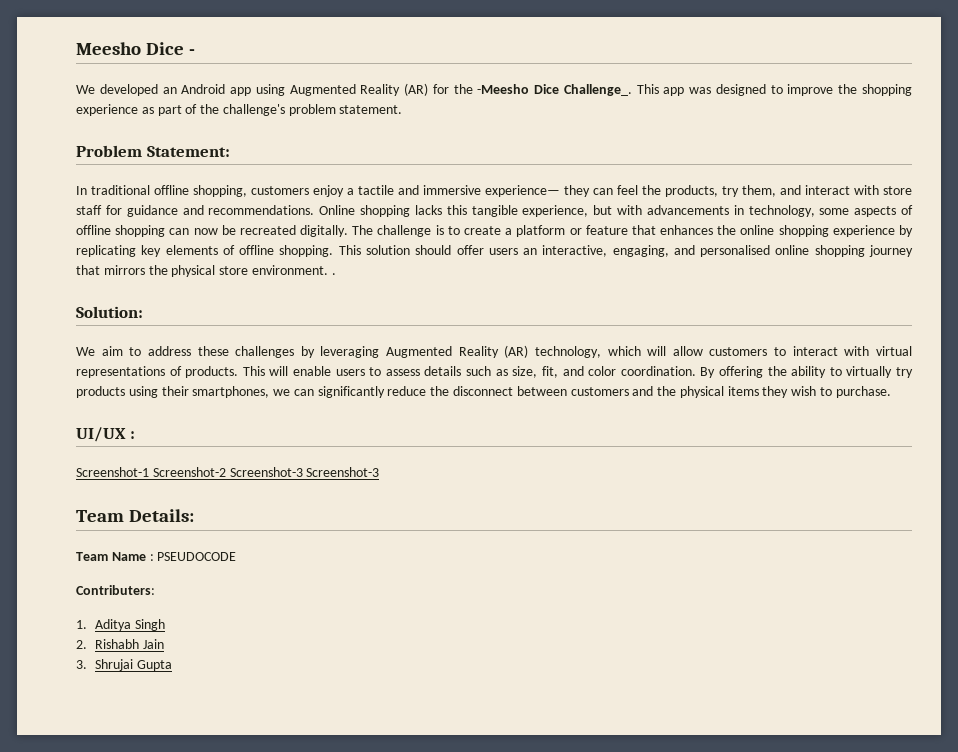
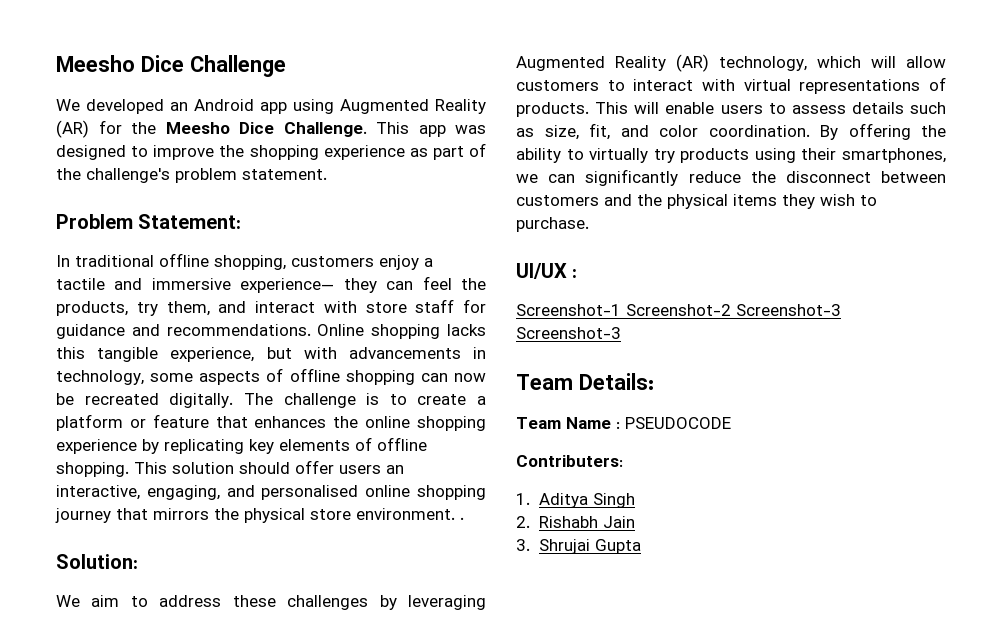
[76,42,196,55] Meesho Dice - -> [56,55,286,77] Meesho Dice Challenge
[477,84,632,96] -Meesho Dice Challenge_. -> [165,122,367,137] Meesho Dice Challenge.

